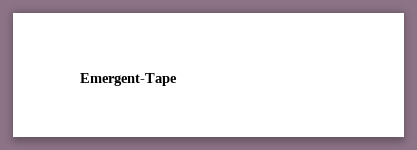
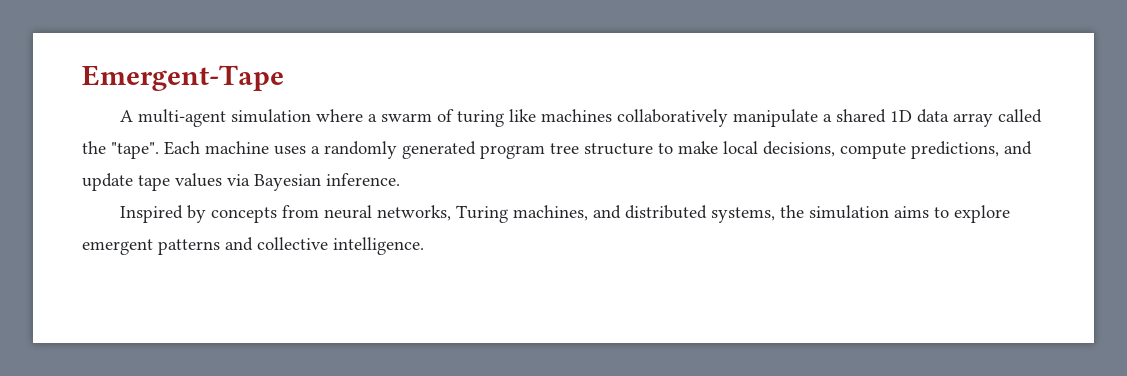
(177, 79) none -> [119,109,1042,127] [82,141,1032,159] [82,173,400,191] [119,205,1010,223] [82,237,424,255] // A multi-agent simulation where a swarm of turing like machines collaboratively manipulate a shared 1D data array called the "tape". Each machine uses a randomly generated program tree structure to make local decisions, compute predictions, and update tape values via Bayesian inference. // Inspired by concepts from neural networks, Turing machines, and distributed systems, the simulation aims to explore emergent patterns and collective intelligence.

